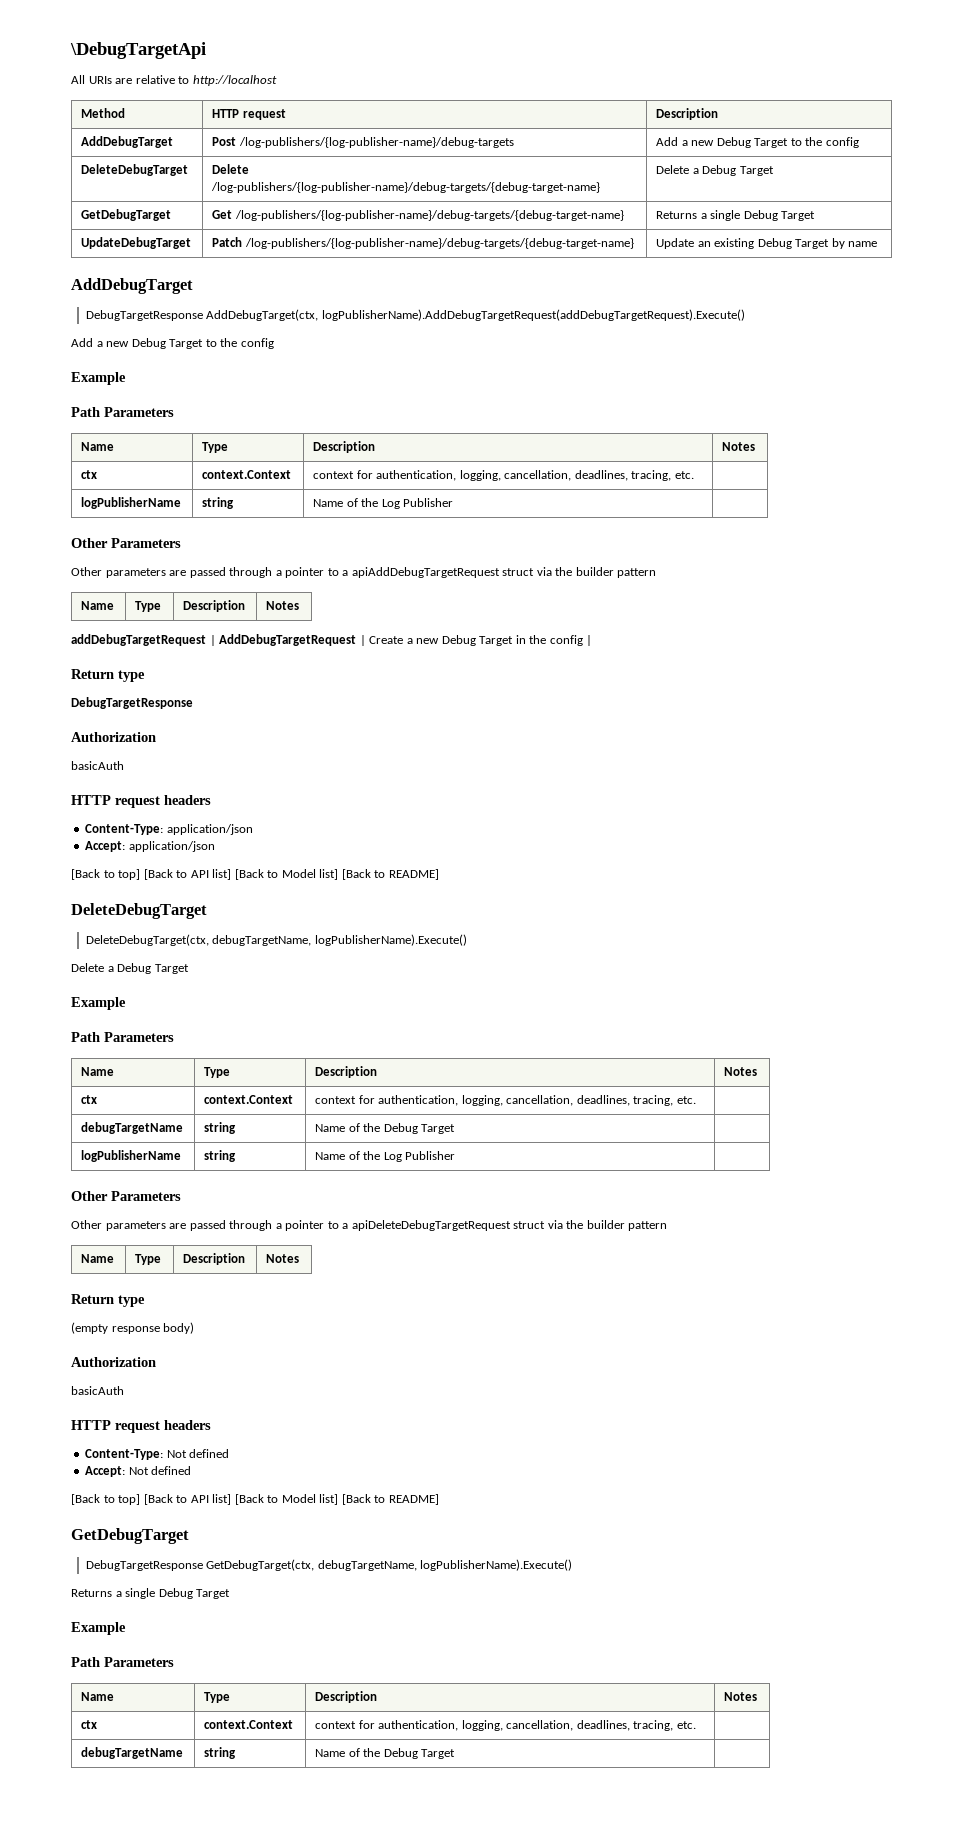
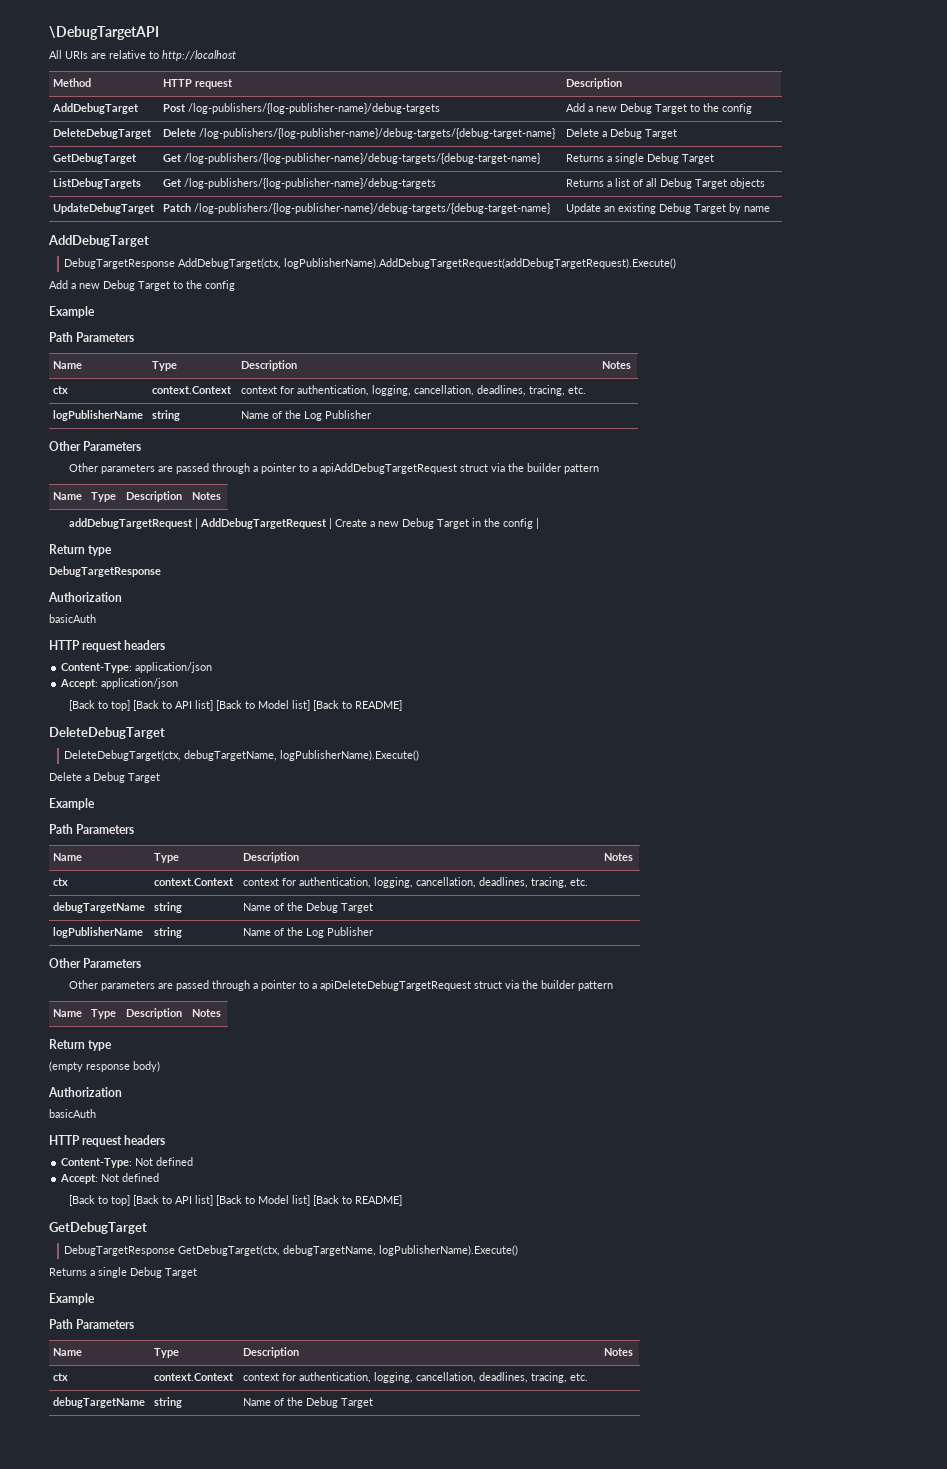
[70,42,206,59] \DebugTargetApi -> [49,26,159,40] \DebugTargetAPI
(816, 216) none -> [53,178,142,189] [163,178,437,189] [566,178,766,189] // ListDebugTargets | Get /log-publishers/{log-publisher-name}/debug-targets | Returns a list of all Debug Target objects

